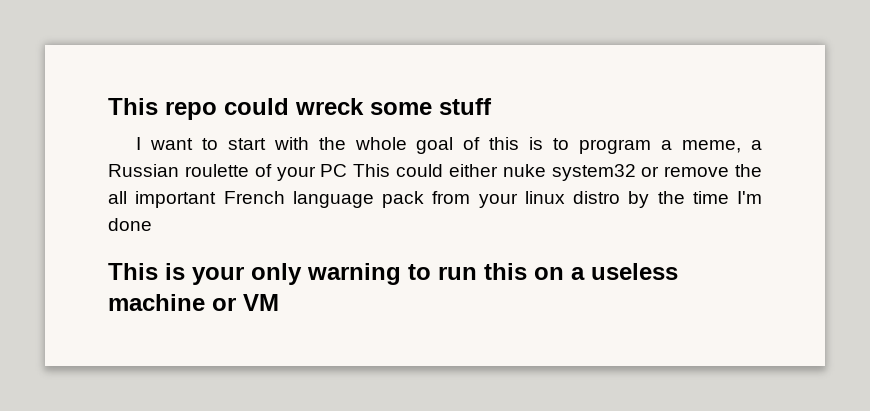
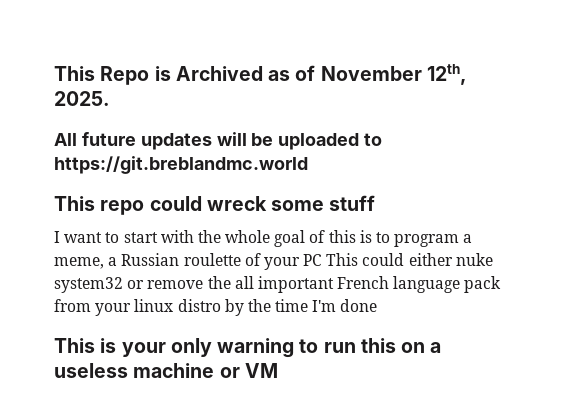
[108,98,158,115] This -> [54,64,467,85] [54,91,110,106] [54,132,383,150] [54,156,308,174] [54,196,95,211] This Repo is Archived as of November 12th, 2025. // All future updates will be uploaded to https://git.breblandmc.world // This

